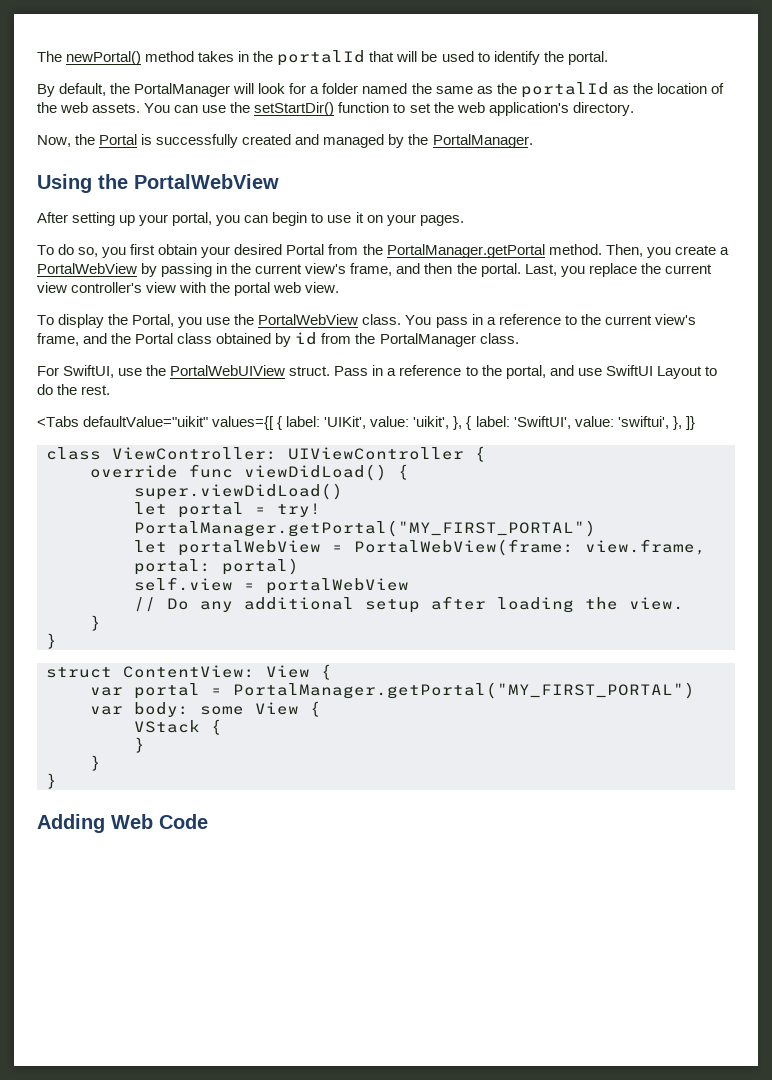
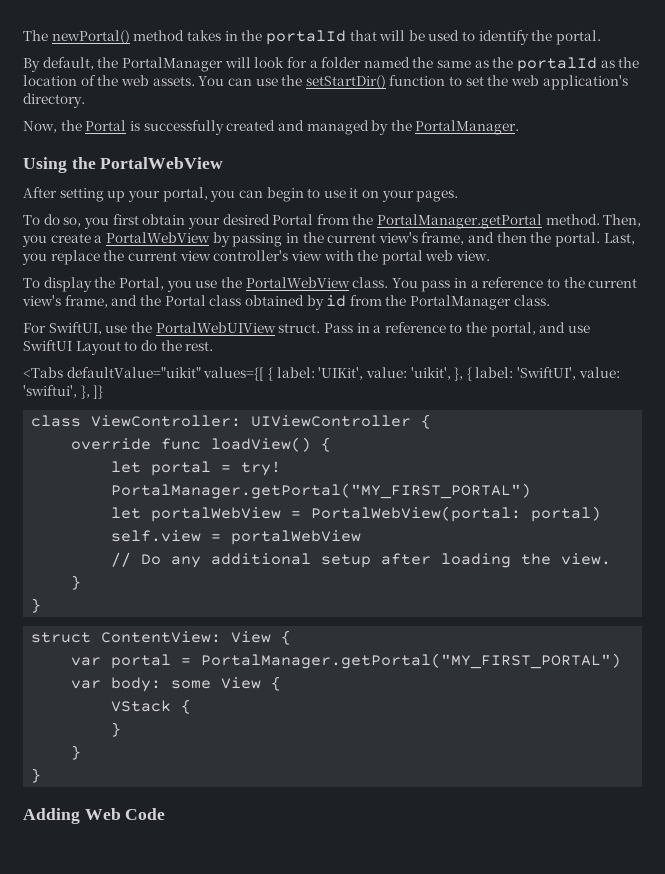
[244,464,409,481] [134,483,343,500] viewDidLoad() { // super.viewDidLoad() -> [211,437,332,452] loadView() {
[354,539,706,556] [134,559,211,575] PortalWebView(frame: view.frame, portal: -> [311,506,522,522] PortalWebView(portal:

